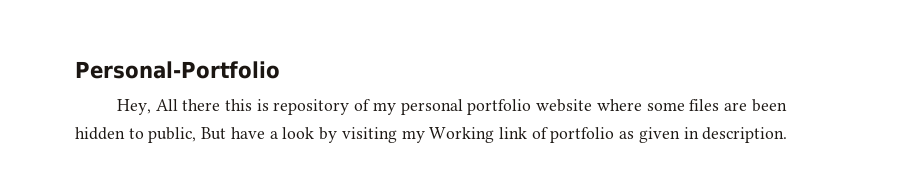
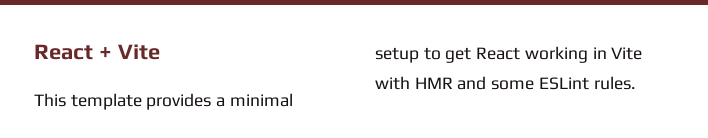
[75,61,280,79] [116,99,787,115] [75,127,788,143] Personal-Portfolio // Hey, All there this is repository of my personal portfolio website where some files are been hidden to public, But have a look by visiting my Working link of portfolio as given in description. -> [34,44,160,60] [34,93,293,110] [375,46,643,63] [375,76,635,90] React + Vite // This template provides a minimal setup to get React working in Vite with HMR and some ESLint rules.

